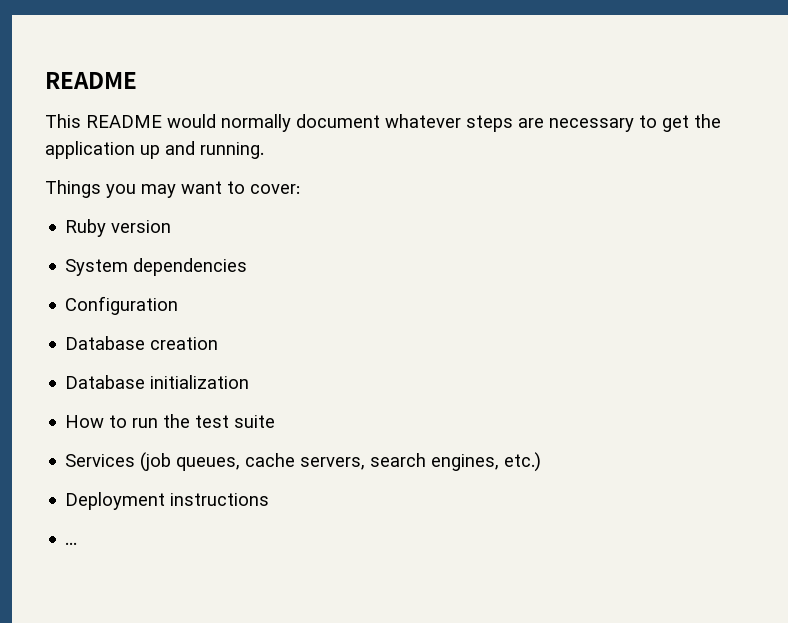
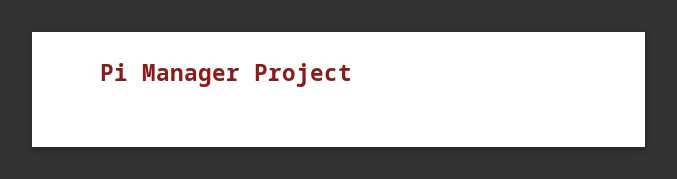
[45,72,137,89] [45,114,721,132] [45,141,264,159] [45,180,300,198] [65,219,172,237] [65,258,248,276] [65,296,179,315] [65,336,219,350] [65,375,250,389] [65,414,276,428] [65,452,542,472] [65,492,270,510] [65,542,78,545] README // This README would normally document whatever steps are necessary to get the application up and running. // Things you may want to cover: // Ruby version // System dependencies // Configuration // Database creation // Database initialization // How to run the test suite // Services (job queues, cache servers, search engines, etc.) // Deployment instructions // ... -> [100,63,352,87] Pi Manager Project

